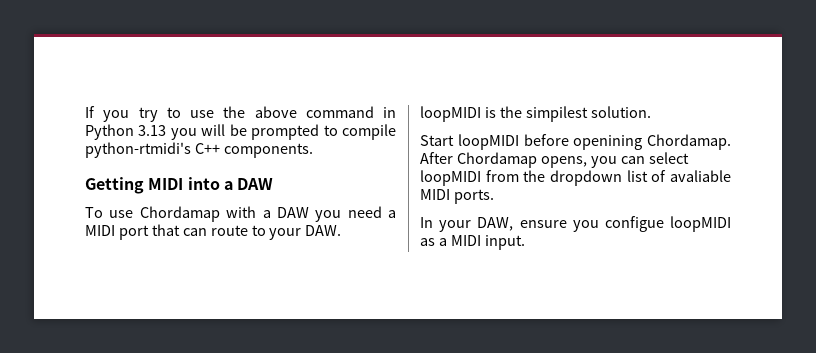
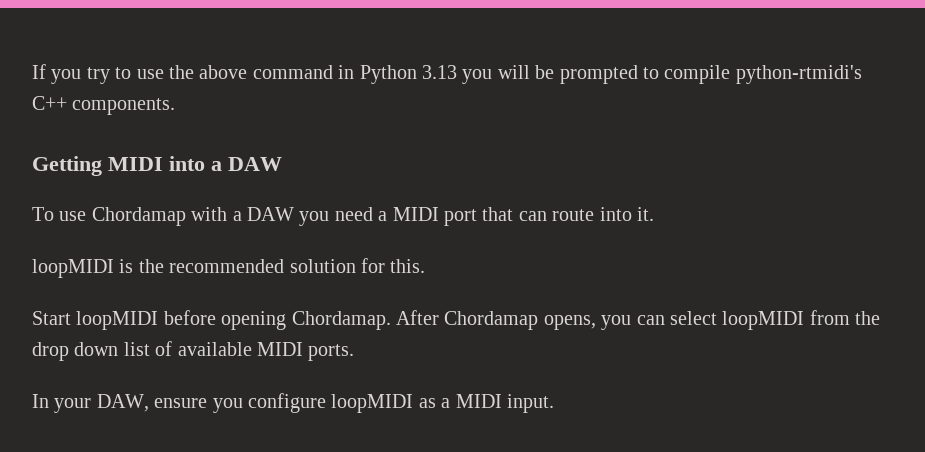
[251,225,342,240] [420,106,651,122] to your DAW. loopMIDI is the simpilest solution. -> [599,207,654,221] [32,258,426,278] into it. // loopMIDI is the recommended solution for this.
[573,135,643,150] openining -> [221,311,287,330] opening
[550,170,622,186] dropdown -> [32,342,119,361] drop down
[670,170,731,182] avaliable -> [177,342,252,356] available
[604,216,664,232] configue -> [248,393,326,413] configure

